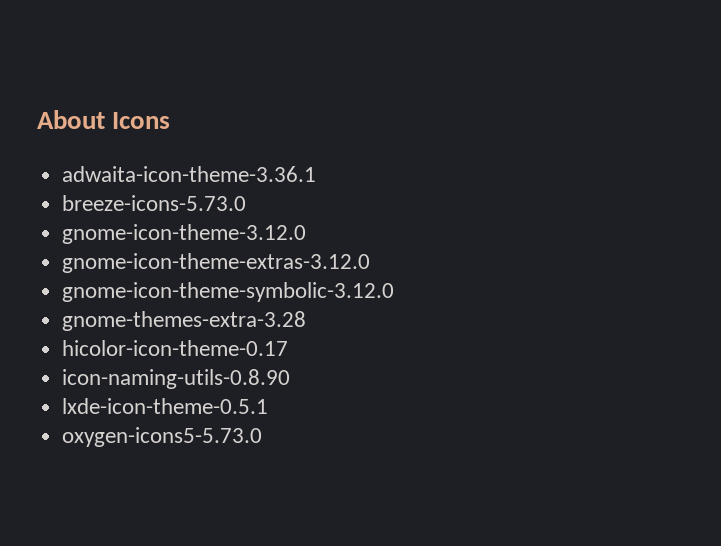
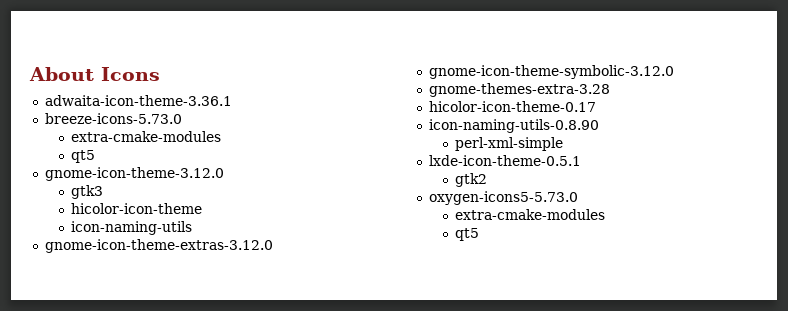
(247, 203) none -> [71,131,222,142] [71,150,96,163] // extra-cmake-modules // qt5
(307, 234) none -> [71,185,104,199] [71,203,203,214] [71,221,193,235] // gtk3 // hicolor-icon-theme // icon-naming-utils
(291, 379) none -> [455,137,564,151] // perl-xml-simple
(269, 406) none -> [455,173,488,187] // gtk2
(263, 437) none -> [455,209,606,220] [455,228,480,241] // extra-cmake-modules // qt5

